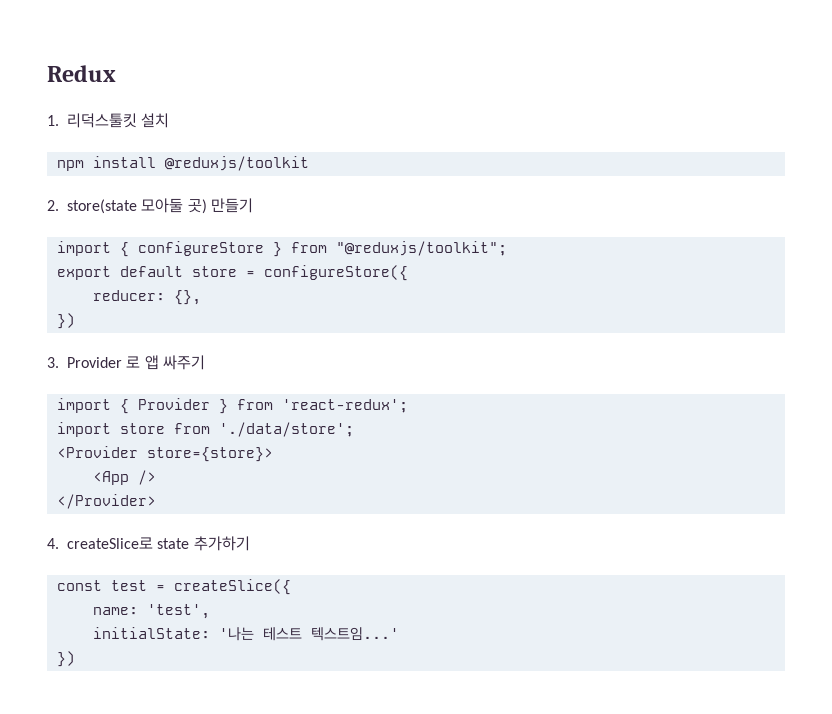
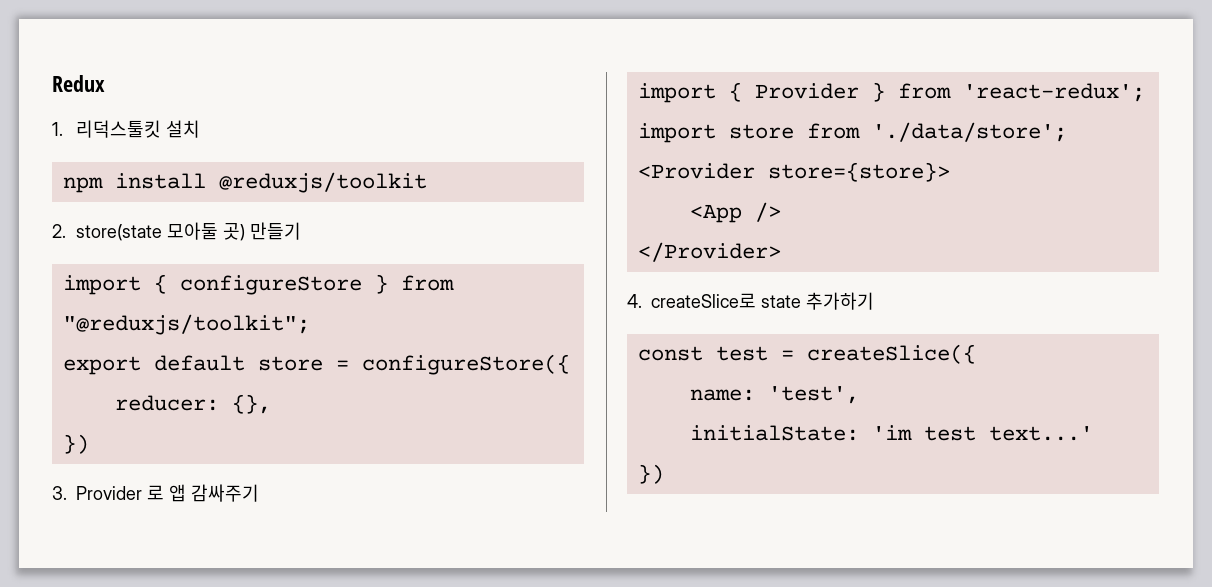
[162,355,205,370] 싸주기 -> [191,484,259,502] 감싸주기
[218,627,399,641] '나는 테스트 텍스트임...' -> [871,425,1093,441] 'im test text...'

